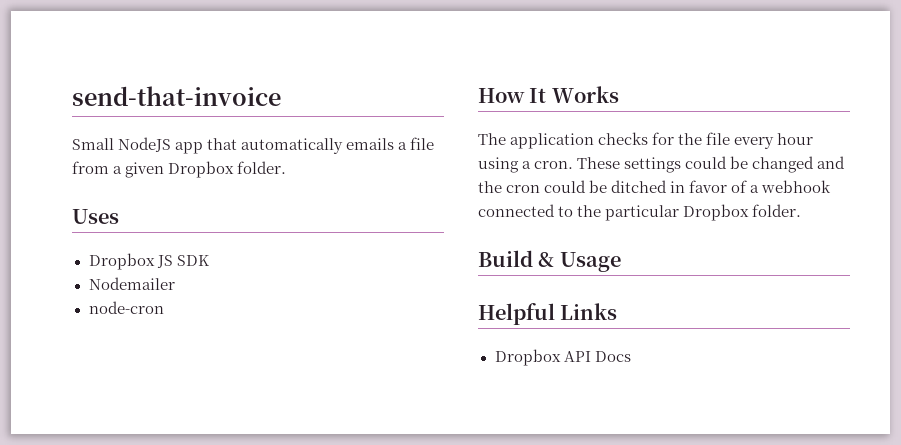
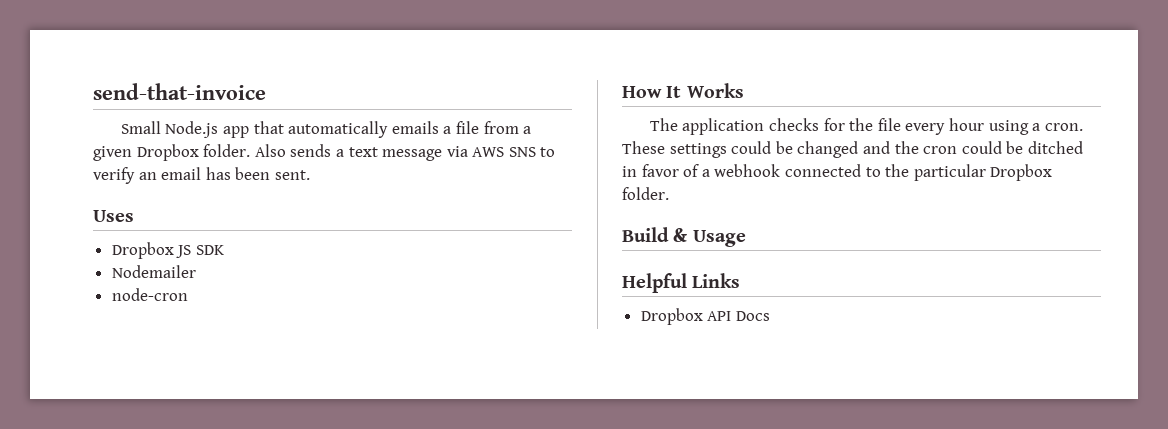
[118,137,172,152] NodeJS -> [165,121,219,138] Node.js
(287, 167) none -> [254,144,556,161] [93,167,310,184] Also sends a text message via AWS SNS to verify an email has been sent.

